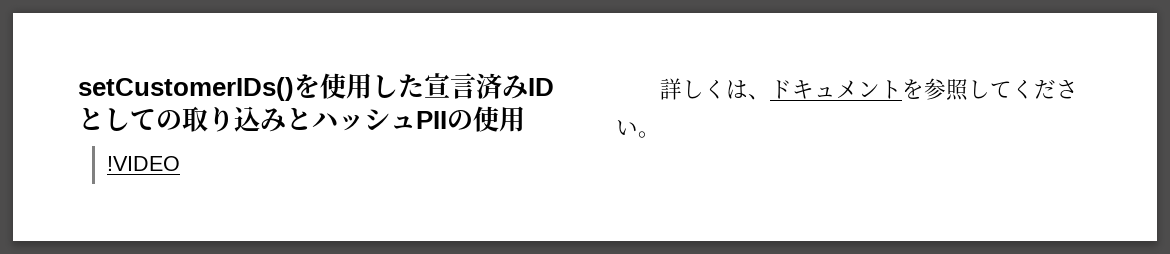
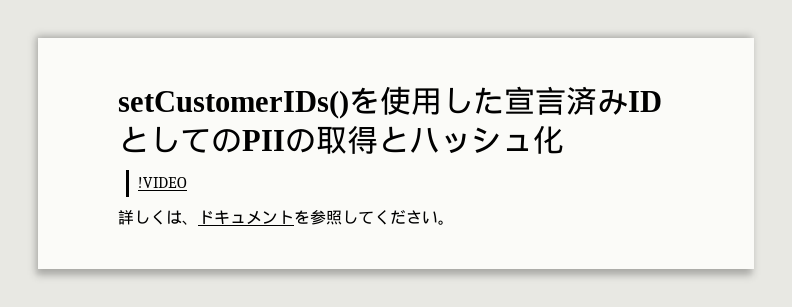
[182,106,525,132] 取り込みとハッシュPIIの使用 -> [242,125,564,154] PIIの取得とハッシュ化

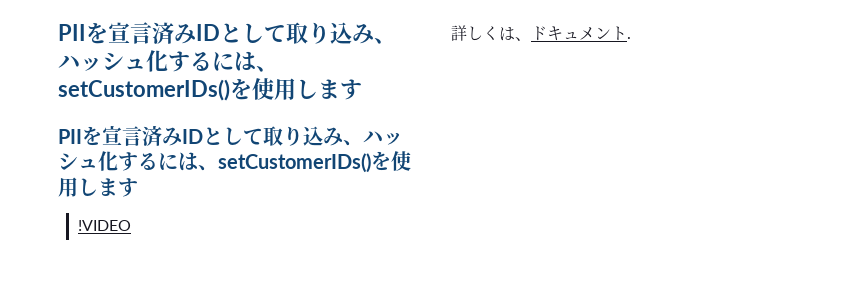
[118,86,662,119] [118,125,564,154] setCustomerIDs()を使用した宣言済みIDとしてのPIIの取得とハッシュ化 -> [58,22,396,44] [58,50,278,72] [58,78,362,101] [58,125,403,146] [58,151,411,173] [58,177,138,197] PIIを宣言済みIDとして取り込み、ハッシュ化するには、setCustomerIDs()を使用します // PIIを宣言済みIDとして取り込み、ハッシュ化するには、setCustomerIDs()を使用します
[294,210,454,225] を参照してください。 -> [627,37,631,39] .

